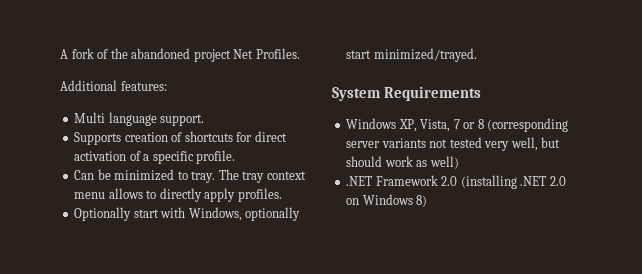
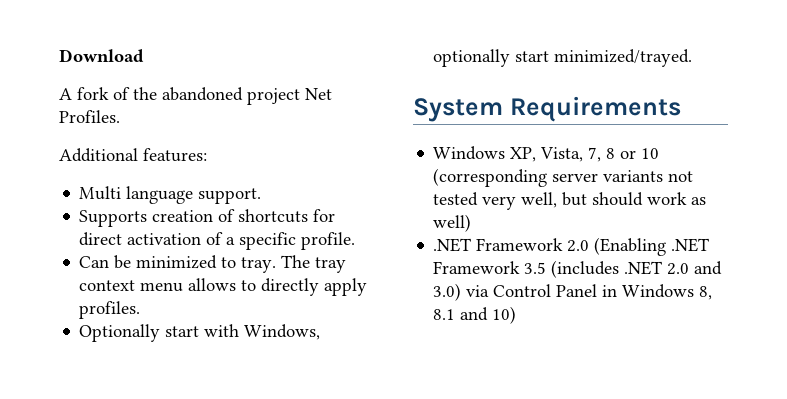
(60, 54) none -> [59,49,144,63] Download //
[453,119,484,129] 7 or 8 -> [588,147,660,162] 7, 8 or 10
[460,175,566,189] [346,194,428,207] (installing .NET 2.0 on Windows 8) -> [594,237,710,256] [433,260,723,278] [433,283,713,301] [433,306,517,324] (Enabling .NET Framework 3.5 (includes .NET 2.0 and 3.0) via Control Panel in Windows 8, 8.1 and 10)

